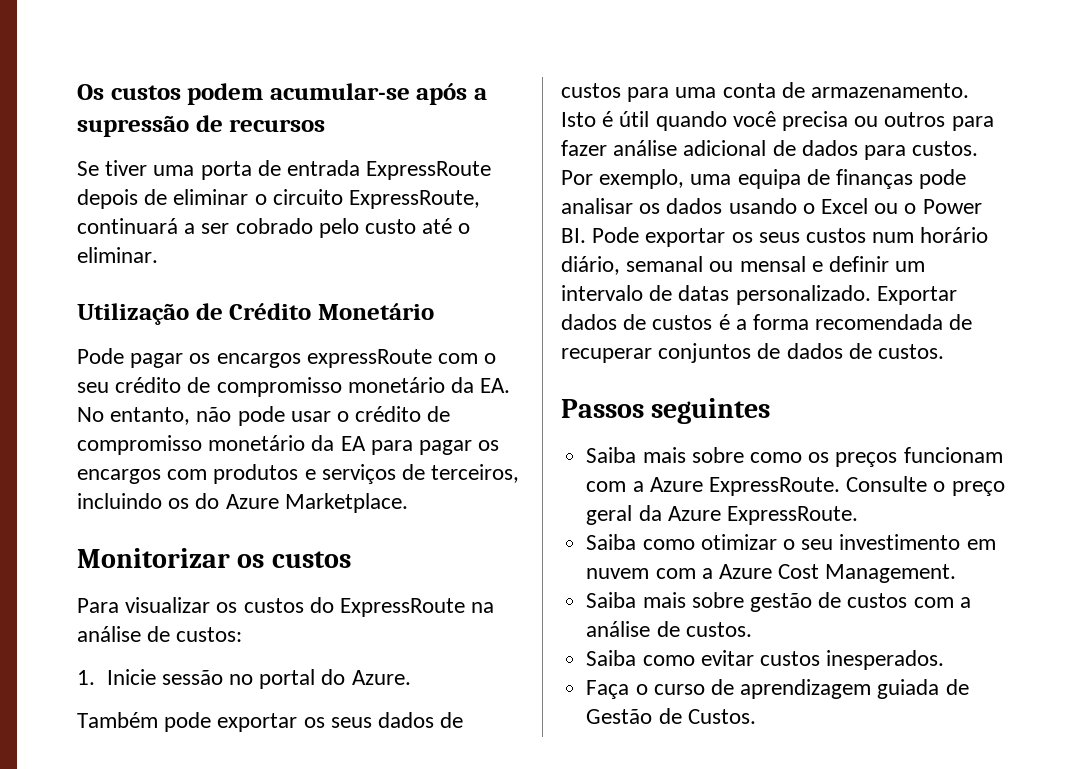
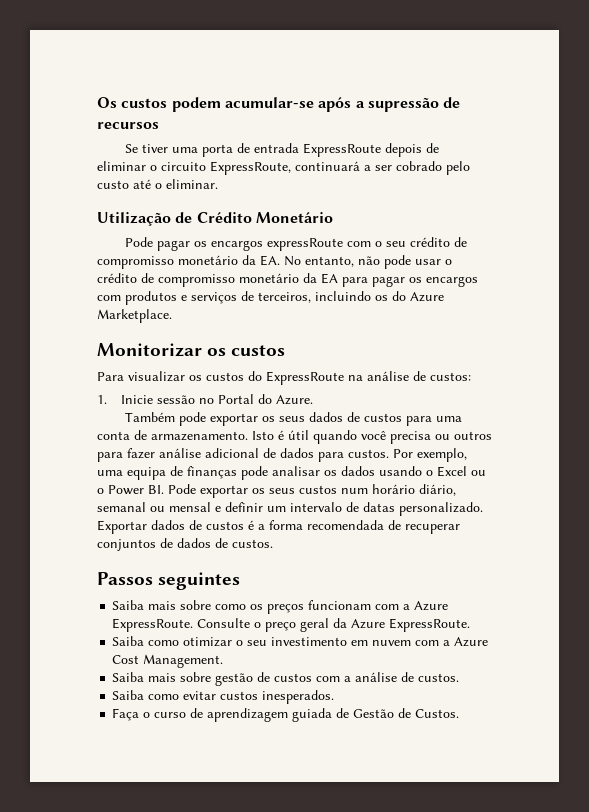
[259,669,316,689] portal -> [217,394,254,404] Portal

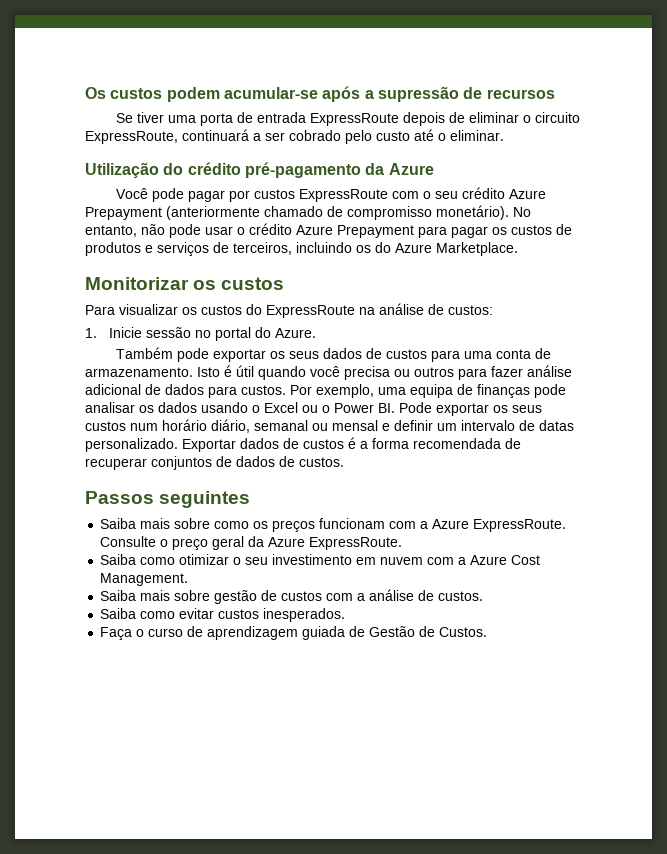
[175,212,333,223] [125,237,468,251] [97,255,280,269] de Crédito Monetário // Pode pagar os encargos expressRoute com o seu crédito de compromisso monetário da EA. -> [163,162,434,178] [115,187,546,202] [85,205,509,220] do crédito pré-pagamento da Azure // Você pode pagar por custos ExpressRoute com o seu crédito Azure Prepayment (anteriormente chamado de compromisso monetário).
[141,273,338,287] de compromisso monetário da EA -> [296,225,414,238] Azure Prepayment
[426,276,478,287] [97,295,121,301] encargos com -> [511,224,572,235] custos de
[217,394,254,404] Portal -> [214,327,251,341] portal

